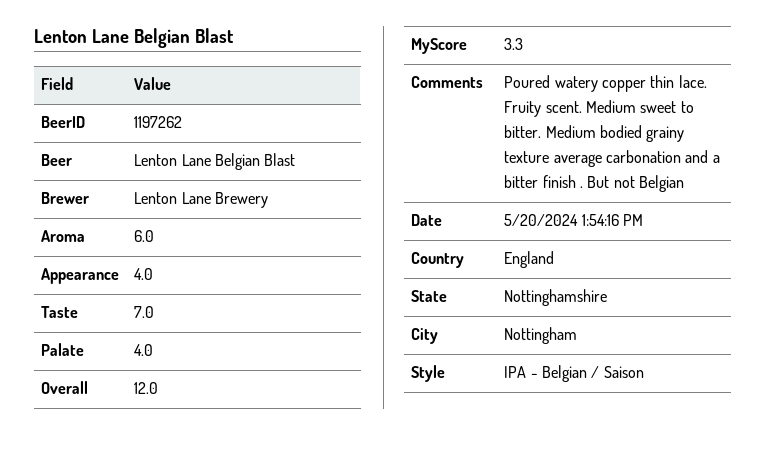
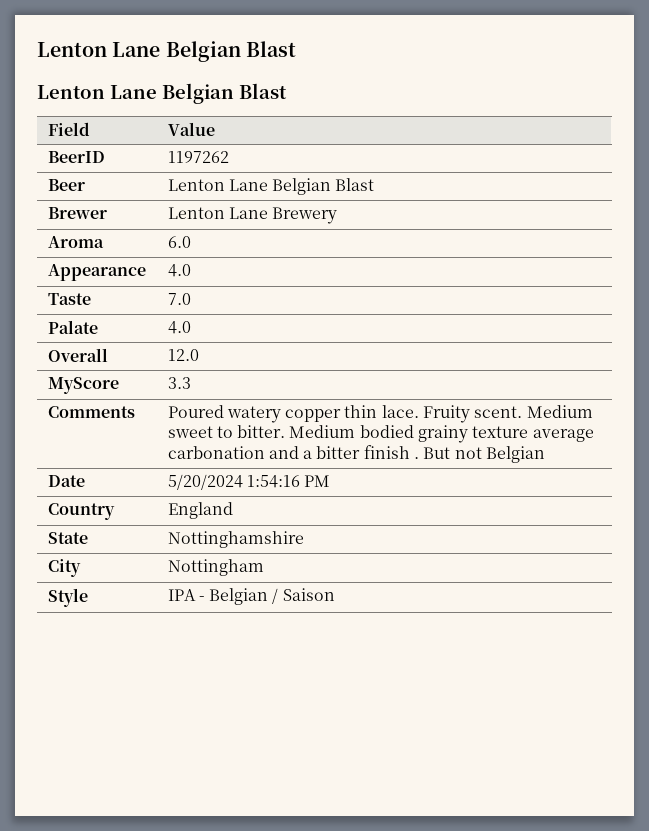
[34,28,234,48] Lenton Lane Belgian Blast -> [37,41,296,62] [37,83,287,104] Lenton Lane Belgian Blast // Lenton Lane Belgian Blast

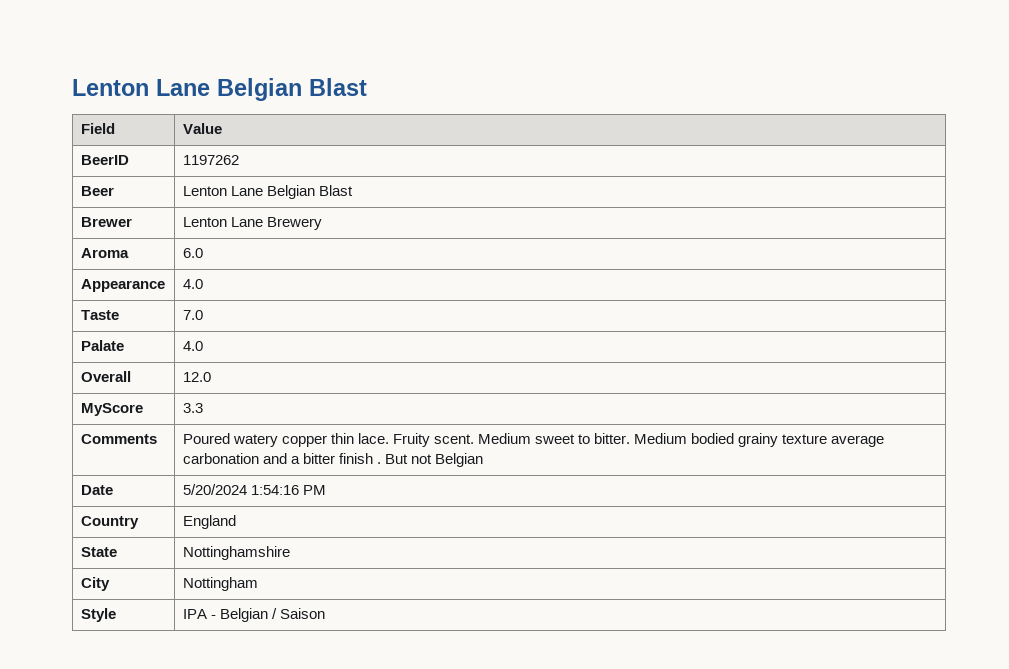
[37,41,296,62] [37,83,287,104] Lenton Lane Belgian Blast // Lenton Lane Belgian Blast -> [72,78,367,101] Lenton Lane Belgian Blast

